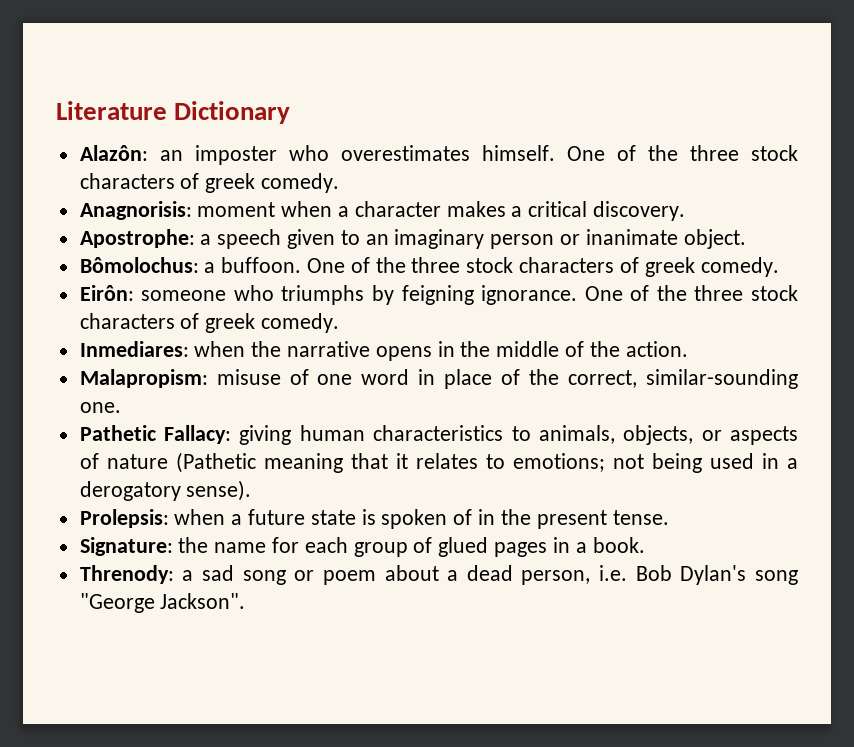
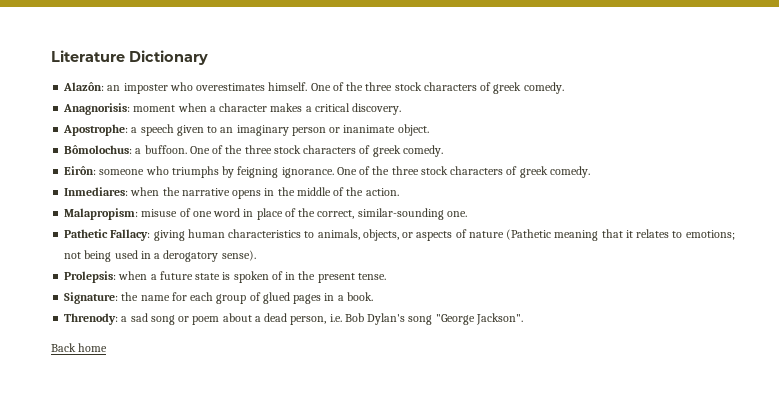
(246, 601) none -> [51,343,108,352] // Back home

